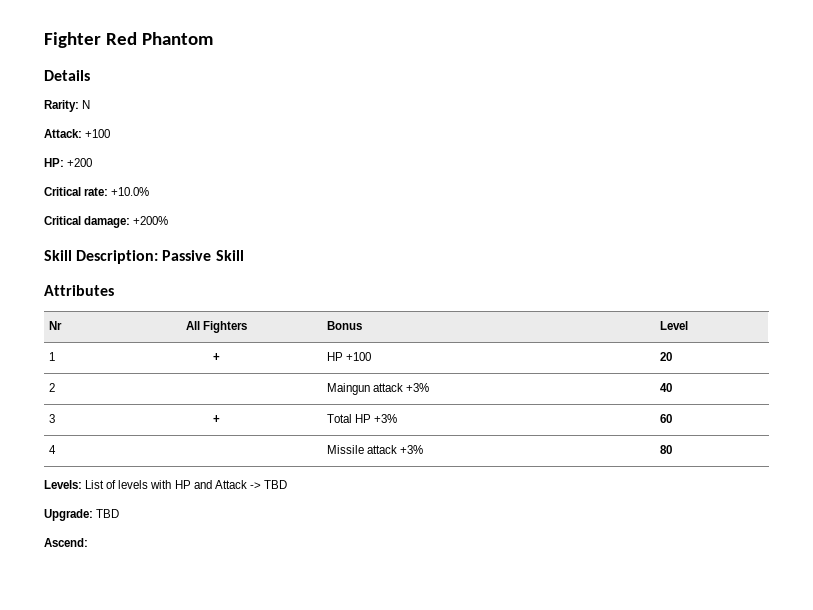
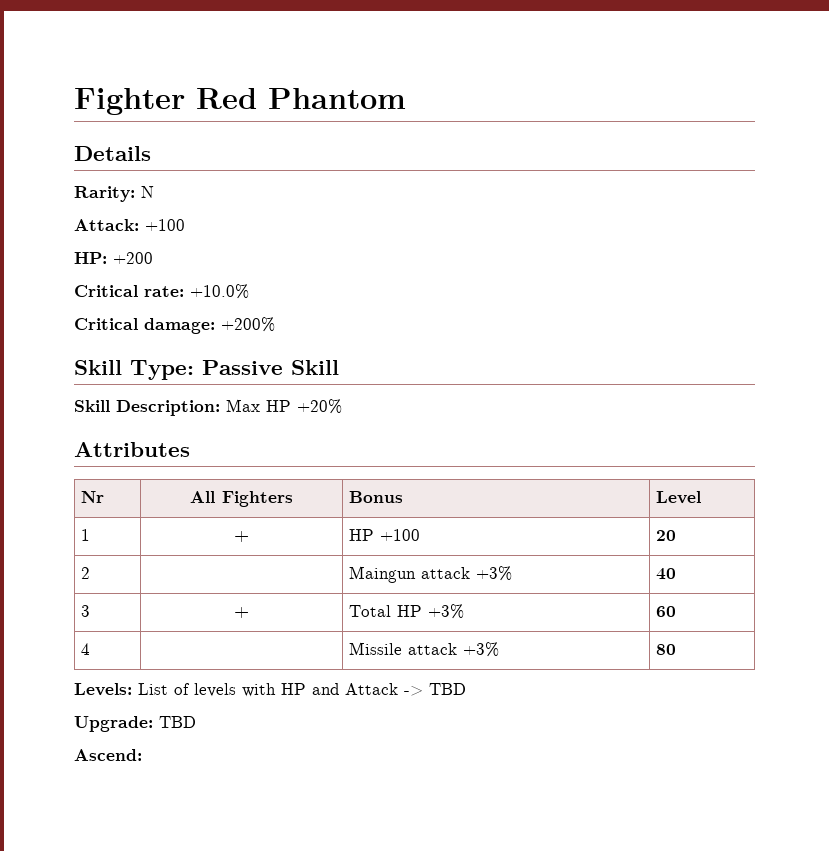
[76,250,159,264] Description: -> [130,360,194,380] Type:
(244, 255) none -> [74,399,342,416] // Skill Description: Max HP +20%

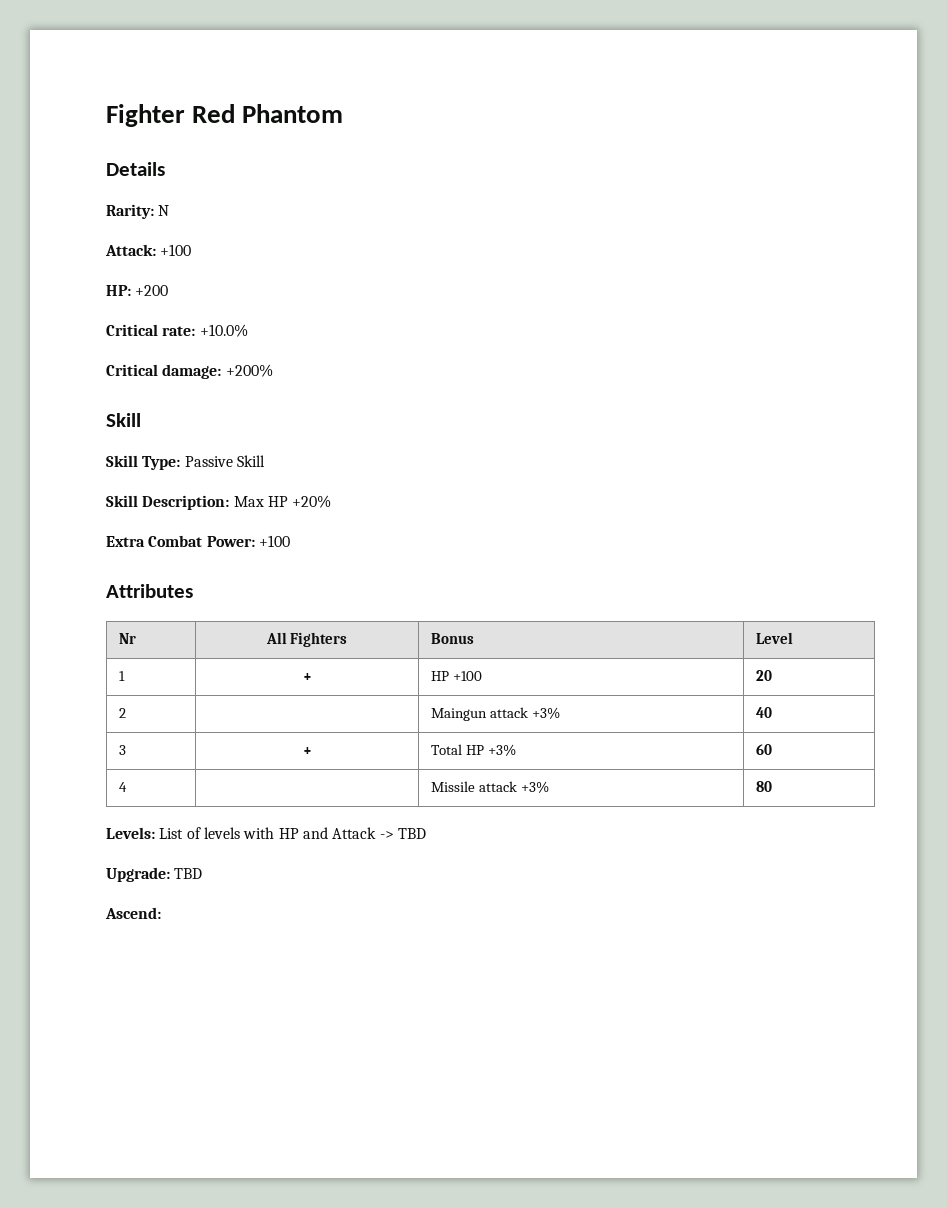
(122, 367) none -> [106,455,138,467] // Skill
(342, 406) none -> [106,535,290,547] // Extra Combat Power: +100

